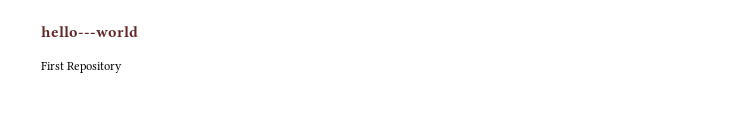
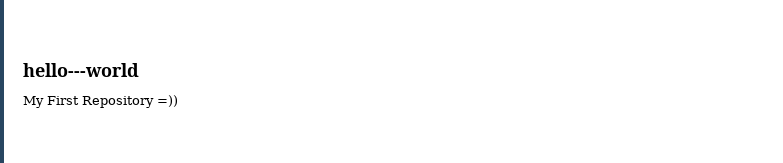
(138, 31) none -> [23,96,44,108] My
(123, 67) none -> [157,95,178,107] =))

